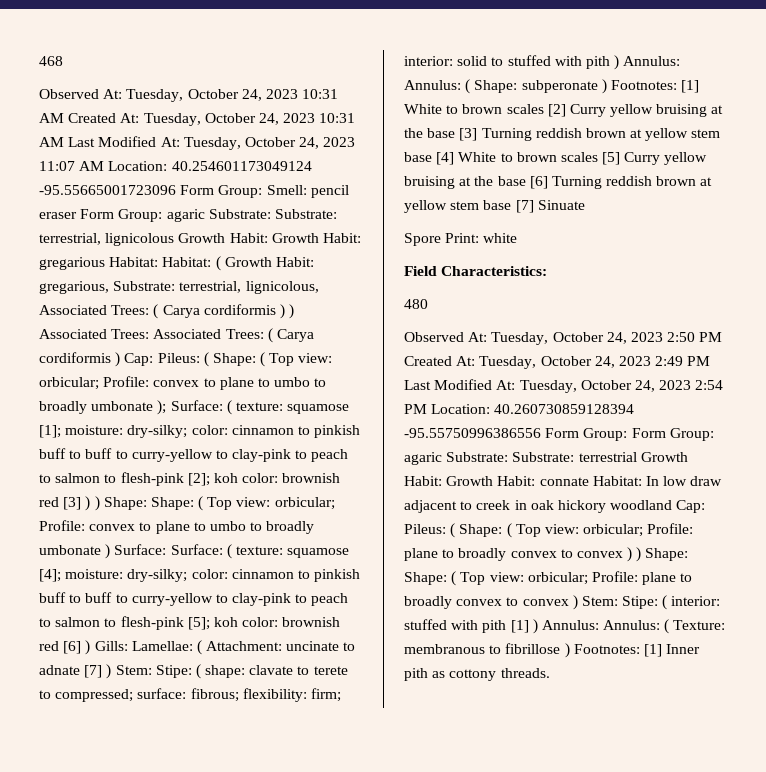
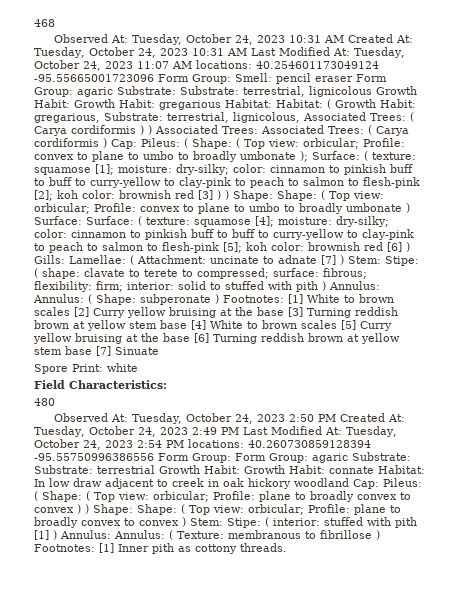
[108,161,168,171] Location: -> [196,60,252,69] locations:
[431,404,491,414] Location: -> [188,439,244,448] locations:

